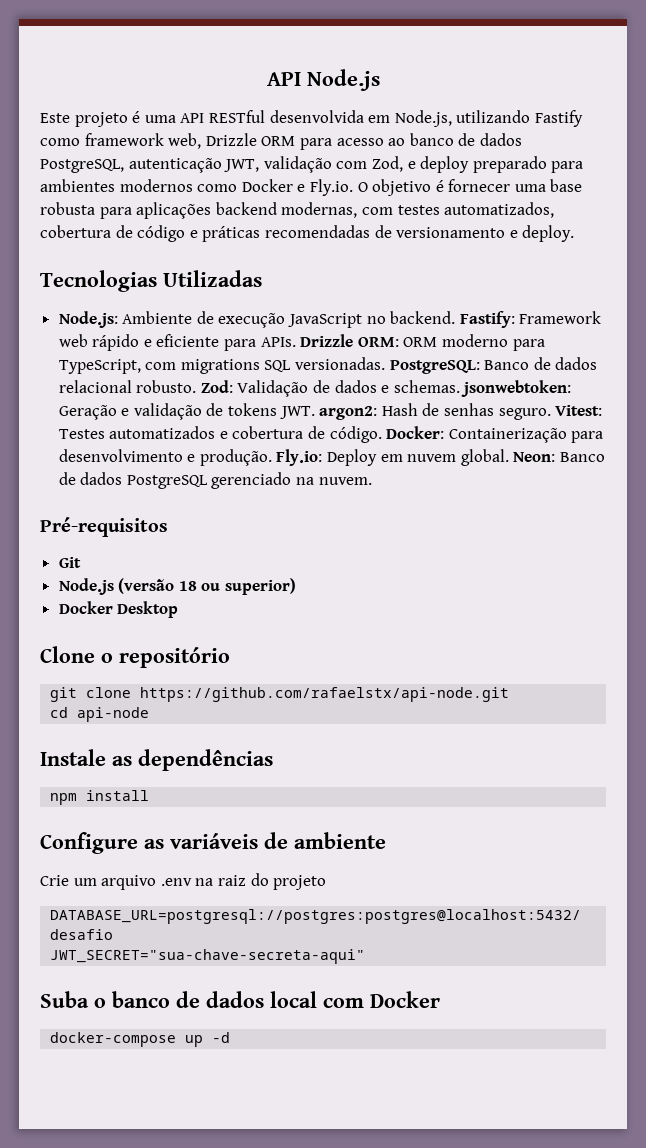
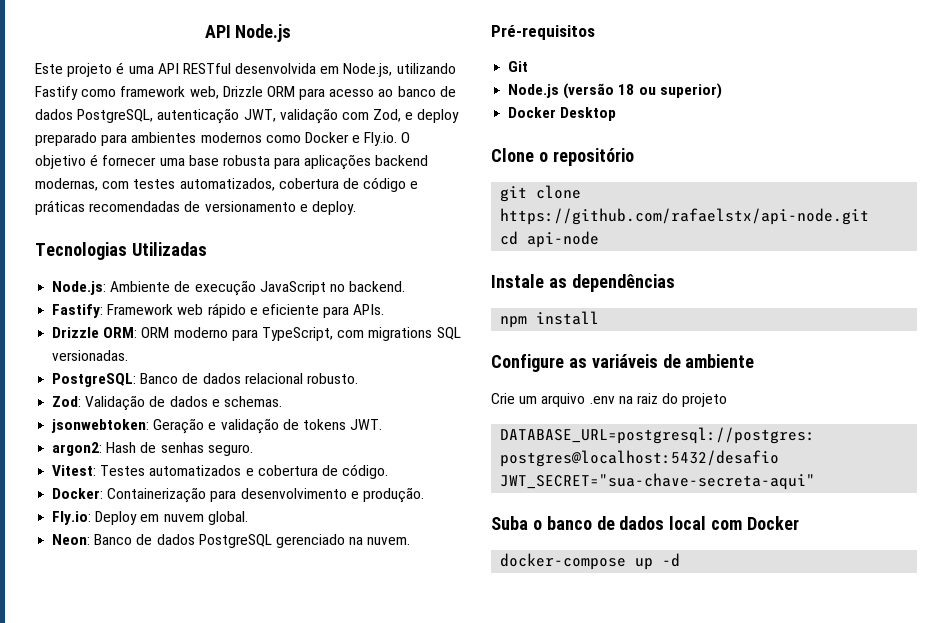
(456, 317) none -> (406, 286) //
(296, 342) none -> (385, 309) //
(386, 363) none -> (129, 355) //
(197, 386) none -> (358, 378) //
(460, 386) none -> (282, 401) //
(315, 412) none -> (383, 424) //
(551, 414) none -> (253, 450) //
(382, 434) none -> (389, 471) //
(272, 457) none -> (424, 495) //
(509, 457) none -> (248, 518) //

